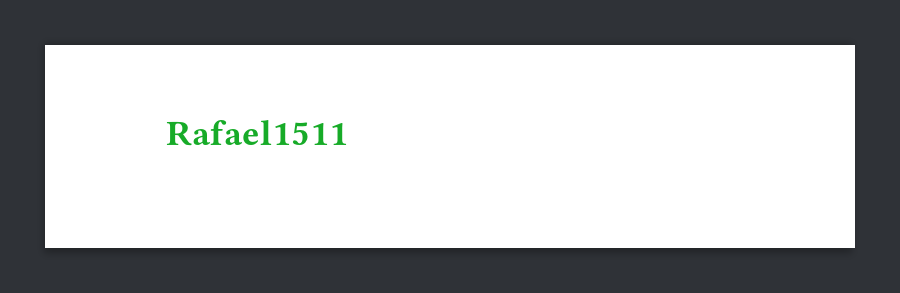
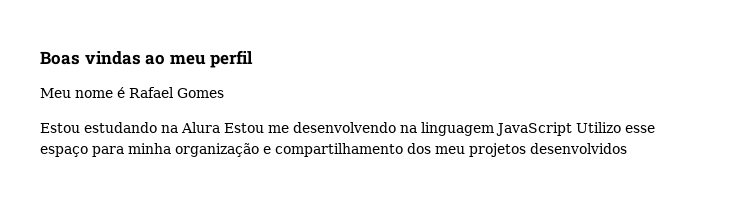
[166,120,348,146] Rafael1511 -> [40,50,254,68] [40,87,224,98] [40,122,655,136] [40,143,627,157] Boas vindas ao meu perfil // Meu nome é Rafael Gomes // Estou estudando na Alura Estou me desenvolvendo na linguagem JavaScript Utilizo esse espaço para minha organização e compartilhamento dos meu projetos desenvolvidos

